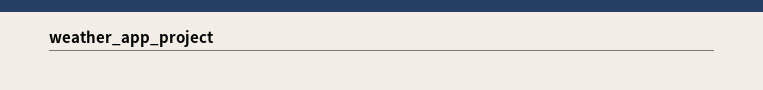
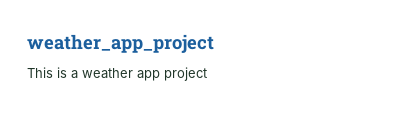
(214, 38) none -> [27,67,207,81] // This is a weather app project

